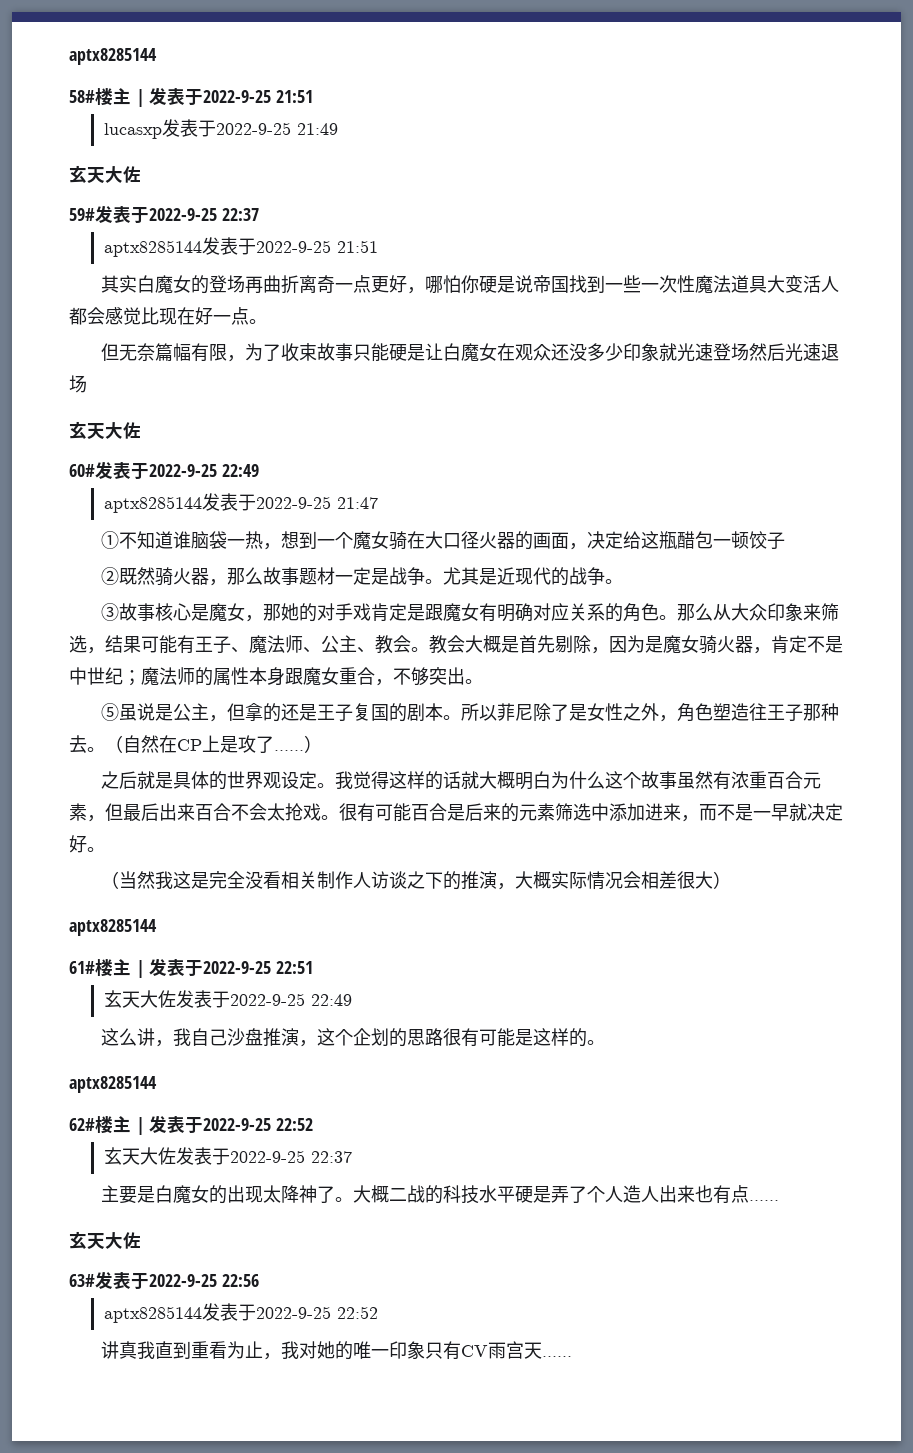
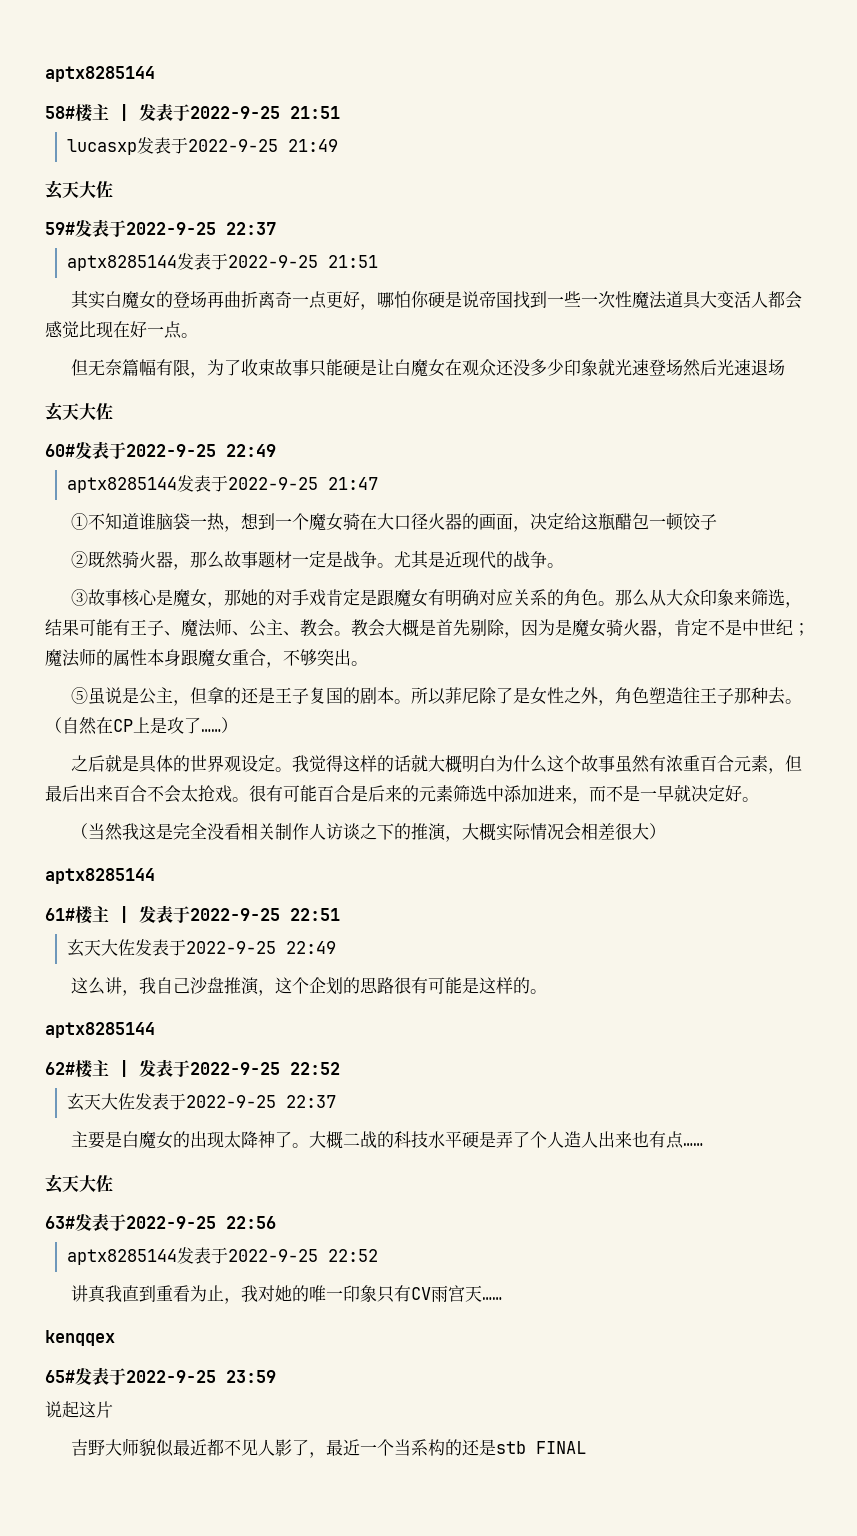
(573, 1356) none -> [45,1330,115,1346] [45,1367,276,1385] [45,1401,113,1418] [71,1438,587,1458] // kenqqex // 65#发表于2022-9-25 23:59 // 说起这片 // 吉野大师貌似最近都不见人影了，最近一个当系构的还是stb FINAL

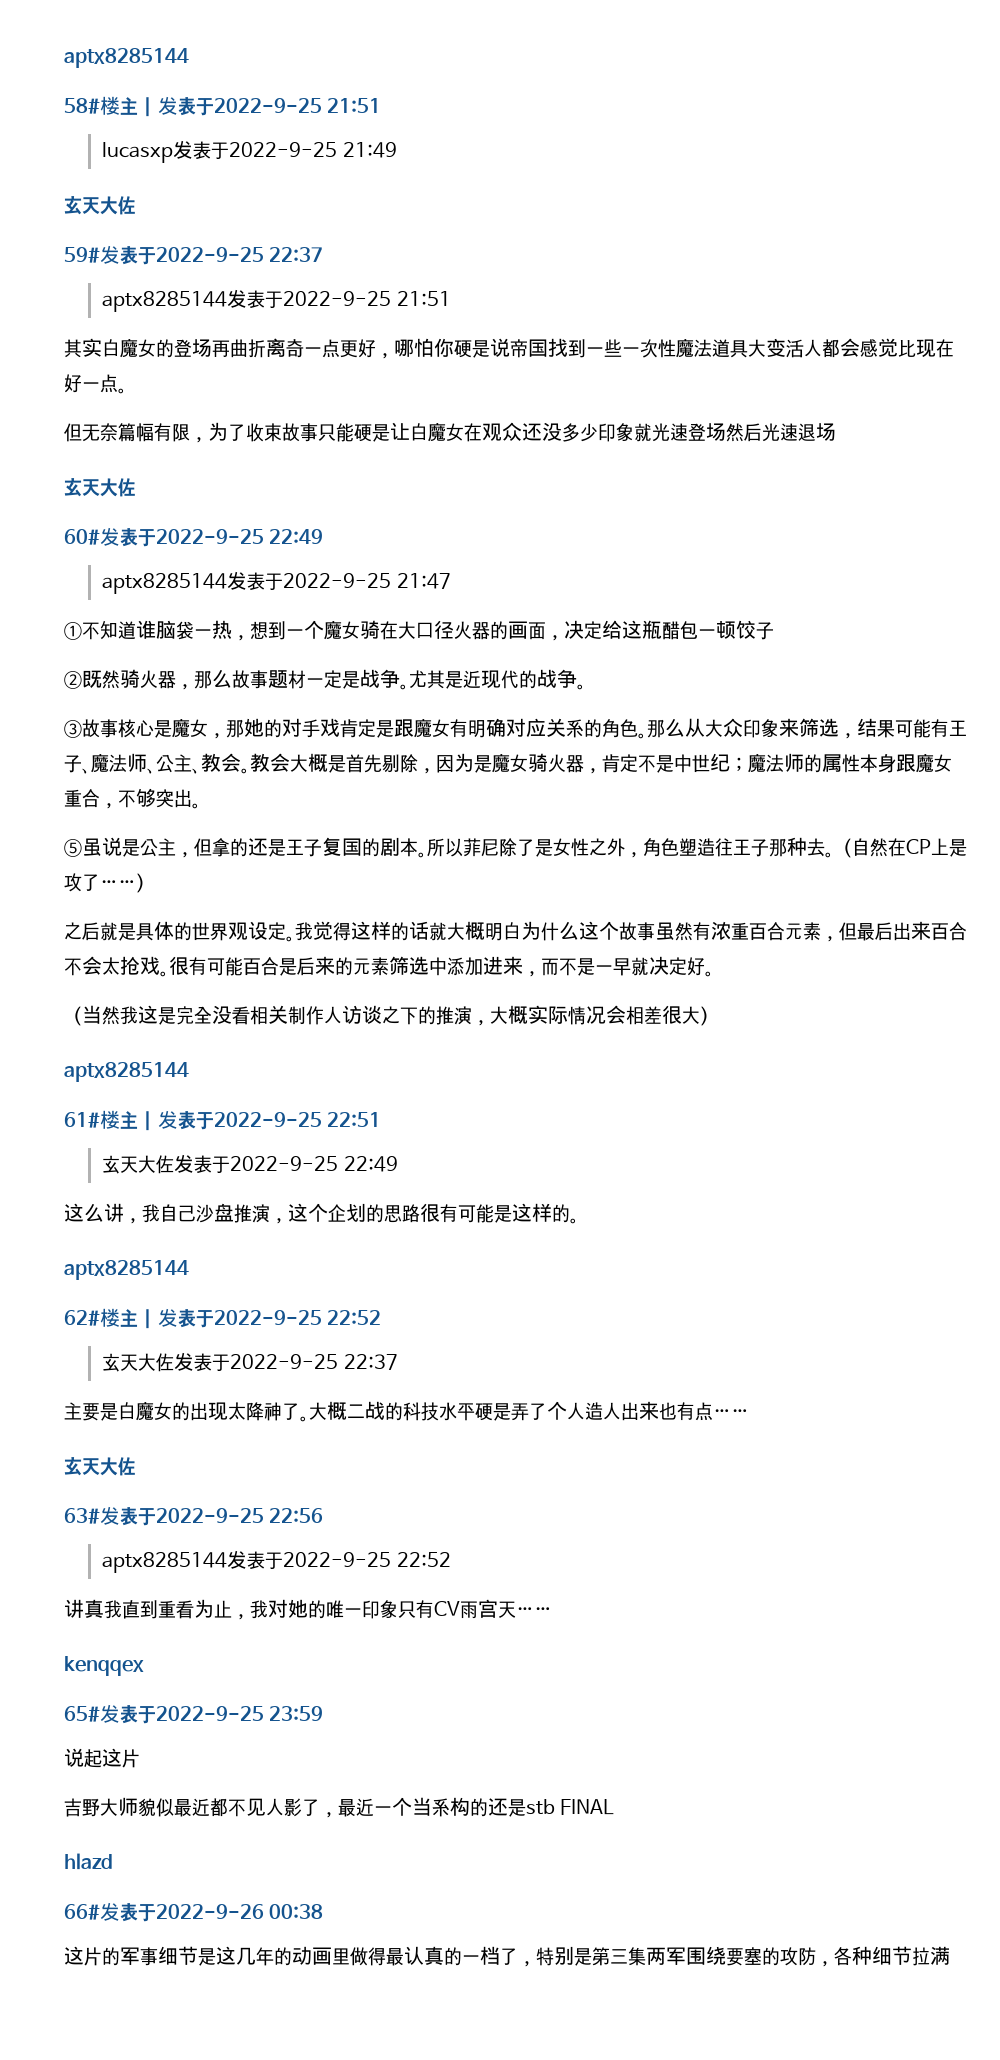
(587, 1447) none -> [64,1853,113,1870] [64,1902,324,1922] [64,1946,950,1967] // hlazd // 66#发表于2022-9-26 00:38 // 这片的军事细节是这几年的动画里做得最认真的一档了，特别是第三集两军围绕要塞的攻防，各种细节拉满

